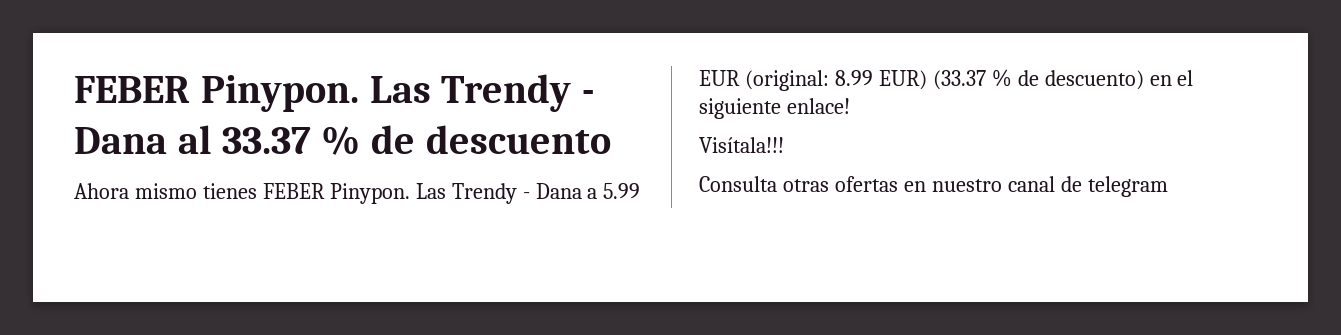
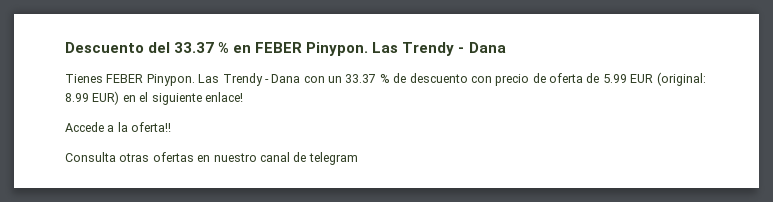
[74,74,595,112] [74,125,611,155] [74,183,598,204] FEBER Pinypon. Las Trendy - Dana al 33.37 % de descuento // Ahora mismo tienes FEBER Pinypon. Las Trendy - Dana a -> [65,42,506,56] [65,73,600,86] Descuento del 33.37 % en FEBER Pinypon. Las Trendy - Dana // Tienes FEBER Pinypon. Las Trendy - Dana con un 33.37 % de descuento con precio de oferta de
[932,69,1144,90] (33.37 % de descuento) -> (120, 98) none
[699,137,784,153] Visítala!!! -> [65,122,172,132] Accede a la oferta!!

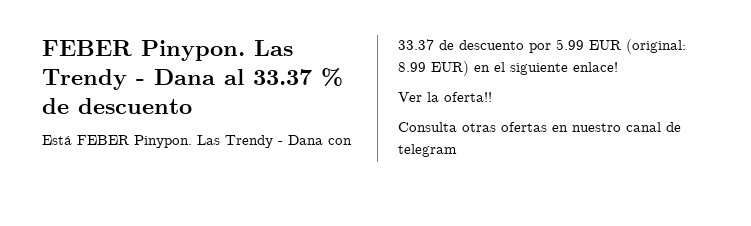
[65,42,506,56] [65,74,103,83] Descuento del 33.37 % en FEBER Pinypon. Las Trendy - Dana // Tienes -> [42,40,293,61] [42,68,343,90] [42,98,192,114] [42,135,72,145] FEBER Pinypon. Las Trendy - Dana al 33.37 % de descuento // Está
[328,73,600,86] un 33.37 % de descuento con precio de oferta de -> [398,39,551,53] 33.37 de descuento por
[65,122,115,132] Accede a -> [398,92,422,102] Ver

